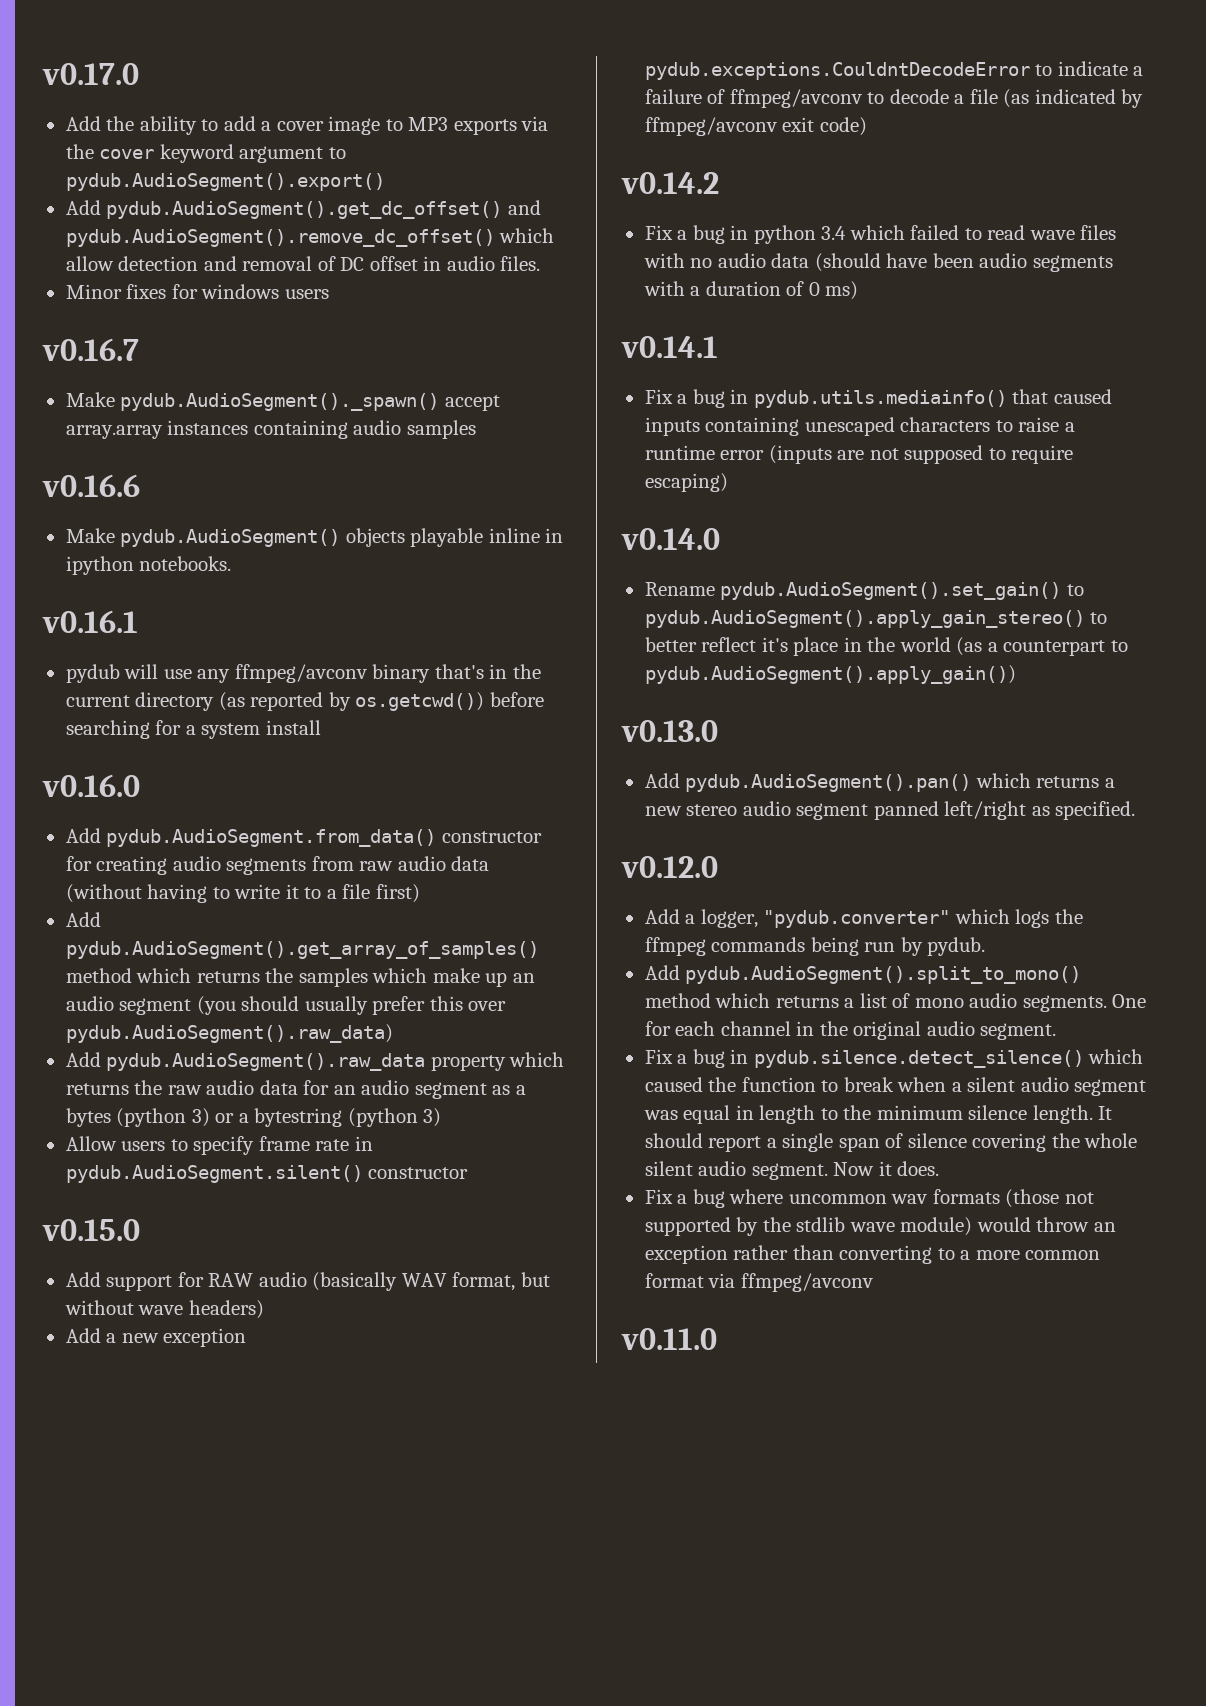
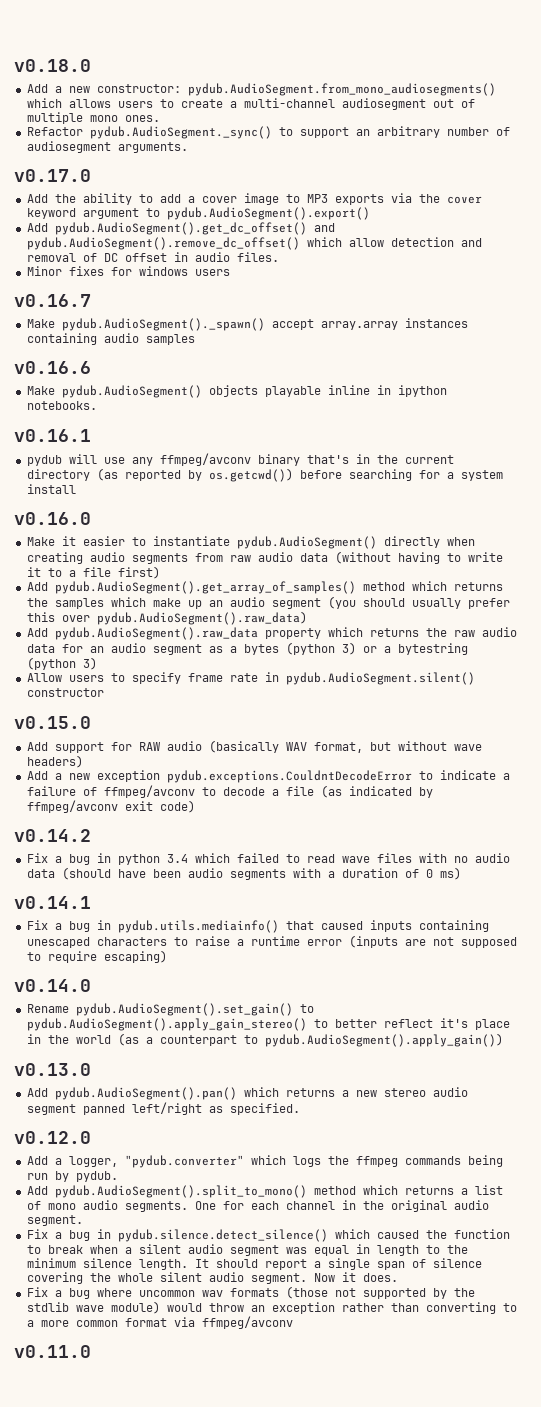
(42, 74) none -> [14,59,91,72] [26,83,496,96] [26,98,475,110] [26,112,160,124] [26,126,510,139] [26,141,188,153] v0.18.0 // Add a new constructor: pydub.AudioSegment.from_mono_audiosegments() which allows users to create a multi-channel audiosegment out of multiple mono ones. // Refactor pydub.AudioSegment._sync() to support an arbitrary number of audiosegment arguments. //
[65,828,542,847] [65,856,92,871] Add pydub.AudioSegment.from_data() constructor for -> [26,536,475,549] Make it easier to instantiate pydub.AudioSegment() directly when

